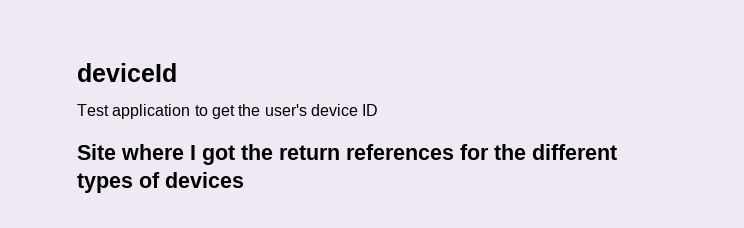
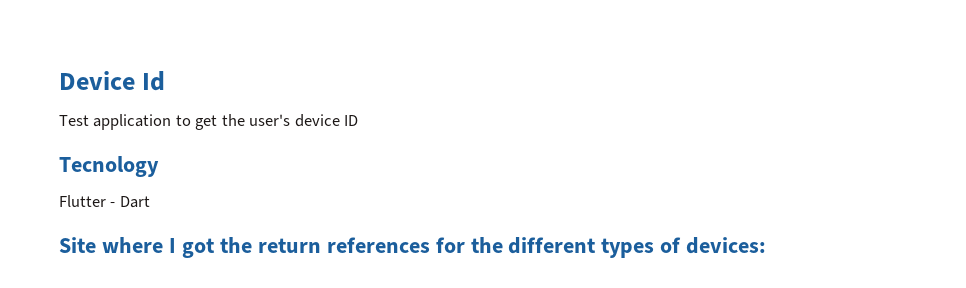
[77,63,177,82] deviceId -> [59,71,166,91] Device Id
(379, 110) none -> [59,156,159,177] [59,195,150,208] // Tecnology // Flutter - Dart
[165,172,244,188] devices -> [686,237,767,254] devices:

